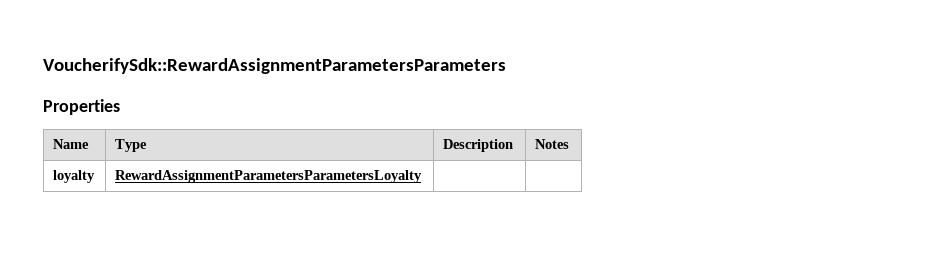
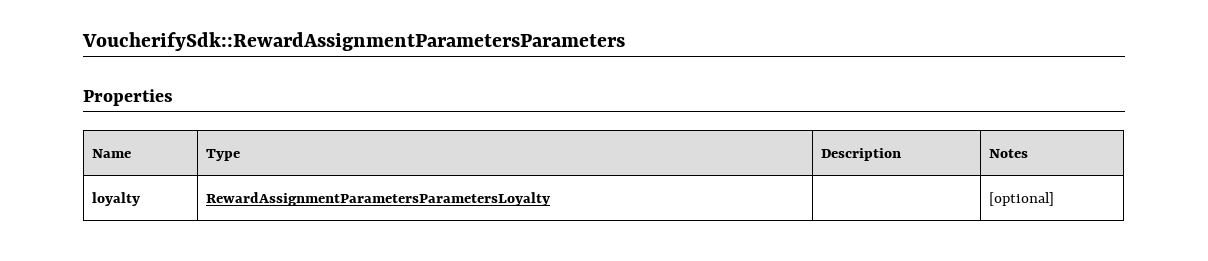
(423, 176) none -> [989,192,1055,206] [optional]

